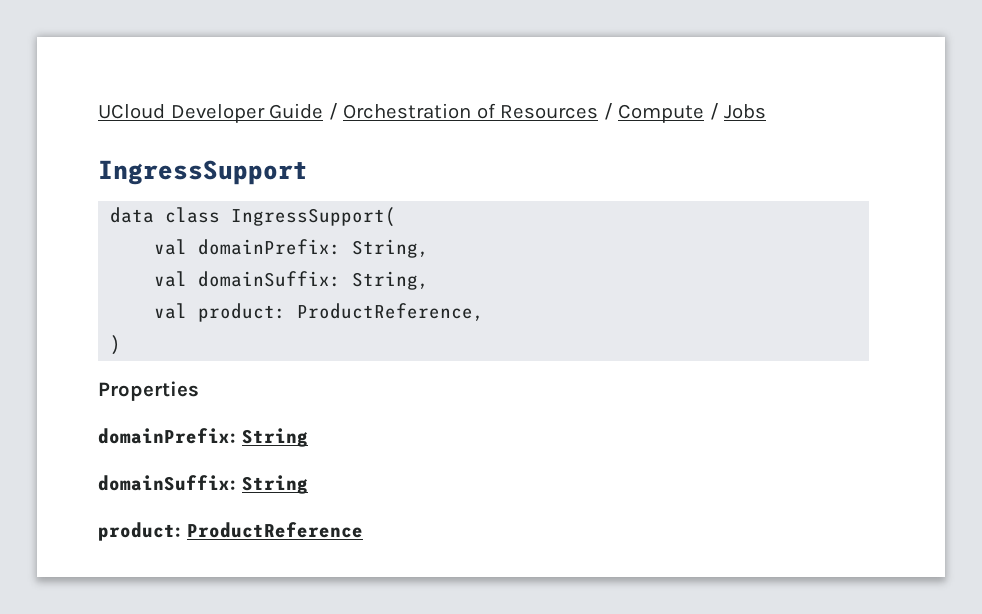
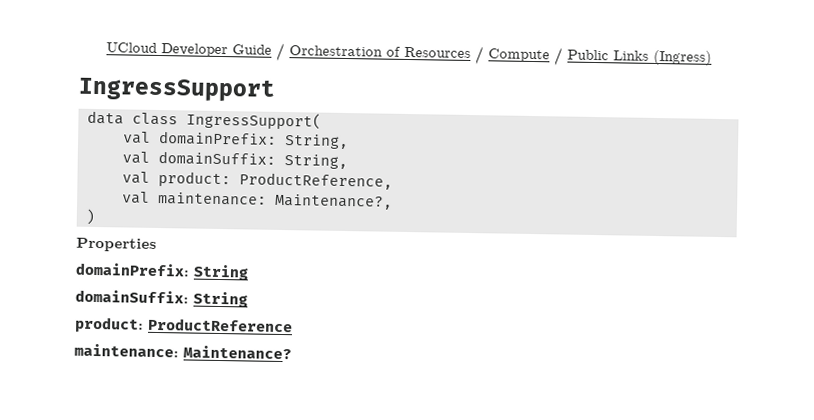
[724,104,767,119] Jobs -> [566,49,712,66] Public Links (Ingress)
(485, 312) none -> [121,191,393,210] // val maintenance: Maintenance?,
(363, 530) none -> [74,343,292,360] // maintenance: Maintenance?

